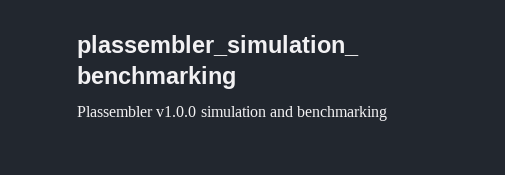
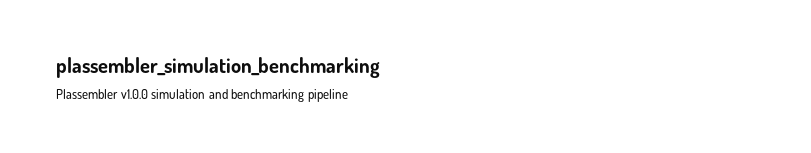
(388, 113) none -> [307,89,348,102] pipeline

